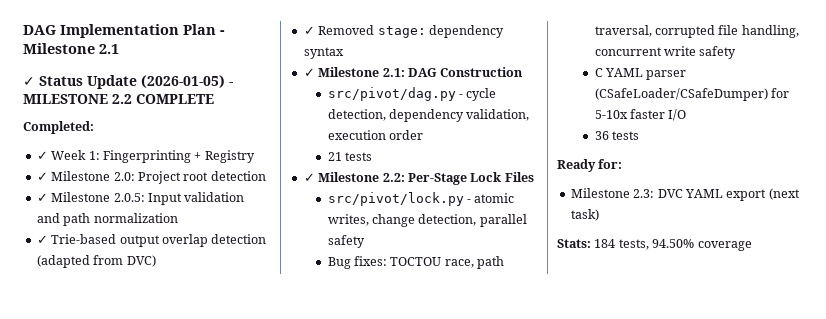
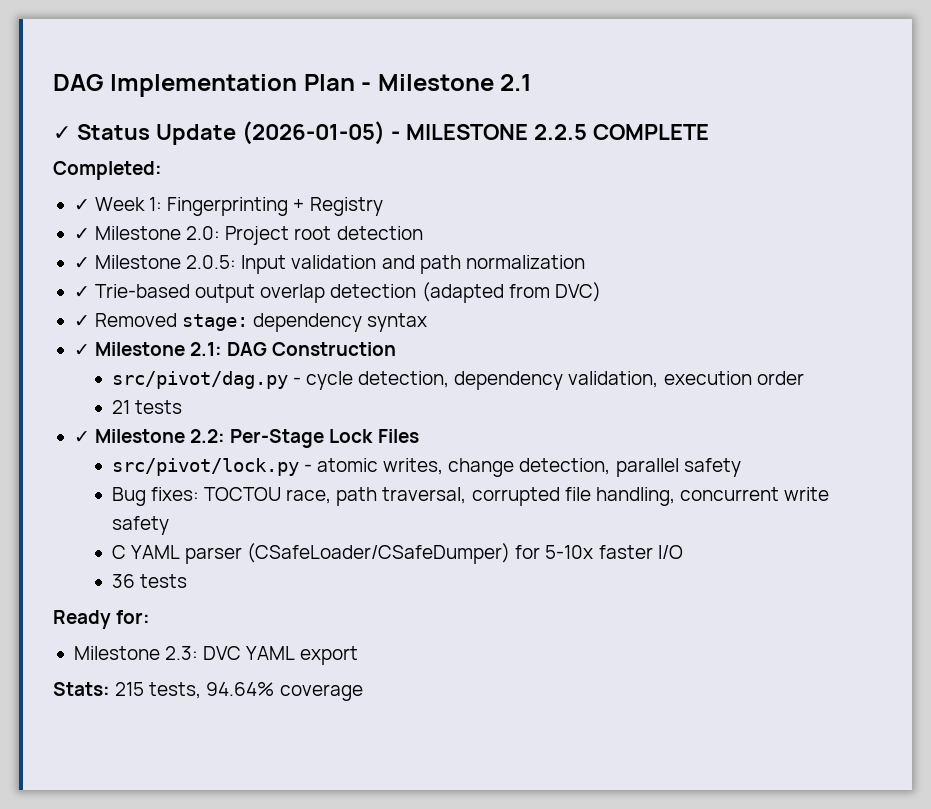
[112,94,132,104] 2.2 -> [533,124,587,140] 2.2.5
[768,188,800,200] [570,209,599,221] (next task) -> (359, 655) none
[594,239,695,250] 184 tests, 94.50% -> [115,682,275,699] 215 tests, 94.64%

